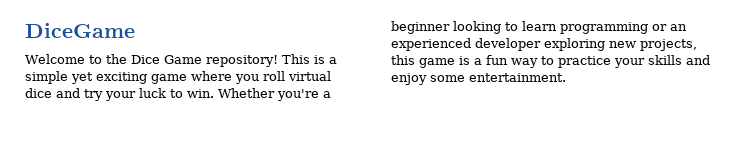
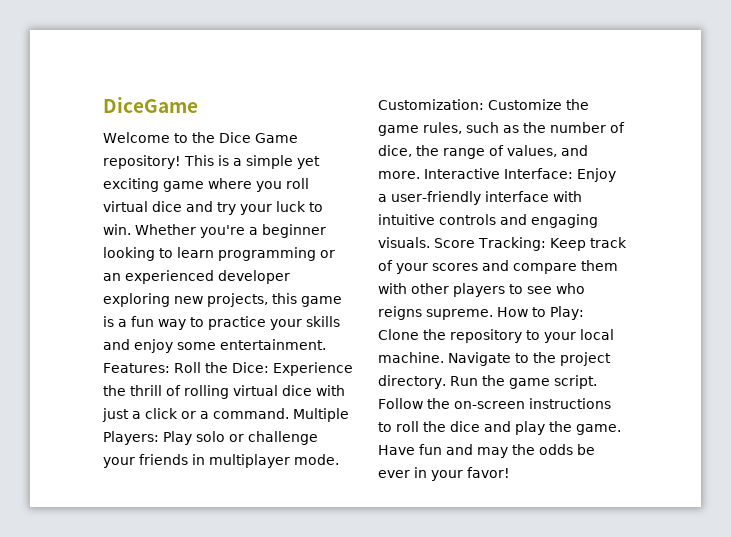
(566, 77) none -> [103,362,353,376] [103,385,345,399] [102,408,349,422] [103,431,318,445] [103,454,339,468] [378,99,589,110] [378,122,625,136] [378,145,588,159] [378,168,616,182] [378,191,582,205] [378,214,598,228] [378,237,627,251] [378,260,618,274] [378,283,585,297] [378,306,584,320] [378,329,614,343] [378,352,611,366] [378,375,597,389] [378,398,611,409] [378,421,621,435] [378,444,595,458] [378,467,510,481] Features: Roll the Dice: Experience the thrill of rolling virtual dice with just a click or a command. Multiple Players: Play solo or challenge your friends in multiplayer mode. Customization: Customize the game rules, such as the number of dice, the range of values, and more. Interactive Interface: Enjoy a user-friendly interface with intuitive controls and engaging visuals. Score Tracking: Keep track of your scores and compare them with other players to see who reigns supreme. How to Play: Clone the repository to your local machine. Navigate to the project directory. Run the game script. Follow the on-screen instructions to roll the dice and play the game. Have fun and may the odds be ever in your favor!

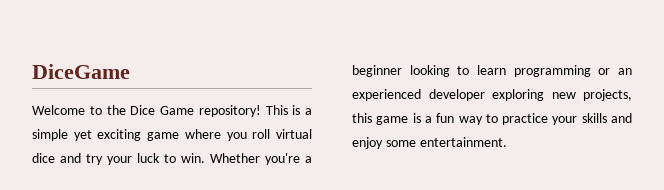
[103,362,353,376] [103,385,345,399] [102,408,349,422] [103,431,318,445] [103,454,339,468] [378,99,589,110] [378,122,625,136] [378,145,588,159] [378,168,616,182] [378,191,582,205] [378,214,598,228] [378,237,627,251] [378,260,618,274] [378,283,585,297] [378,306,584,320] [378,329,614,343] [378,352,611,366] [378,375,597,389] [378,398,611,409] [378,421,621,435] [378,444,595,458] [378,467,510,481] Features: Roll the Dice: Experience the thrill of rolling virtual dice with just a click or a command. Multiple Players: Play solo or challenge your friends in multiplayer mode. Customization: Customize the game rules, such as the number of dice, the range of values, and more. Interactive Interface: Enjoy a user-friendly interface with intuitive controls and engaging visuals. Score Tracking: Keep track of your scores and compare them with other players to see who reigns supreme. How to Play: Clone the repository to your local machine. Navigate to the project directory. Run the game script. Follow the on-screen instructions to roll the dice and play the game. Have fun and may the odds be ever in your favor! -> (507, 142) none

